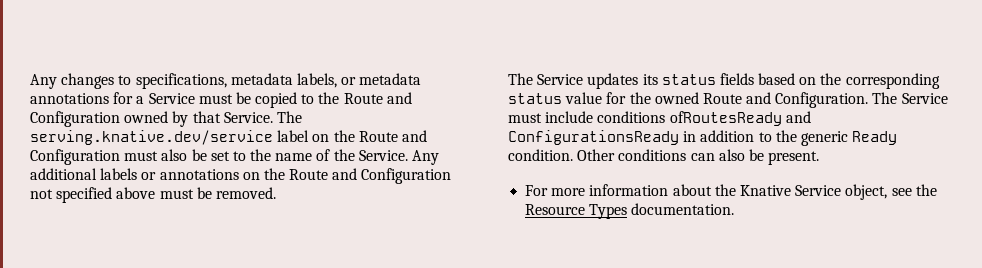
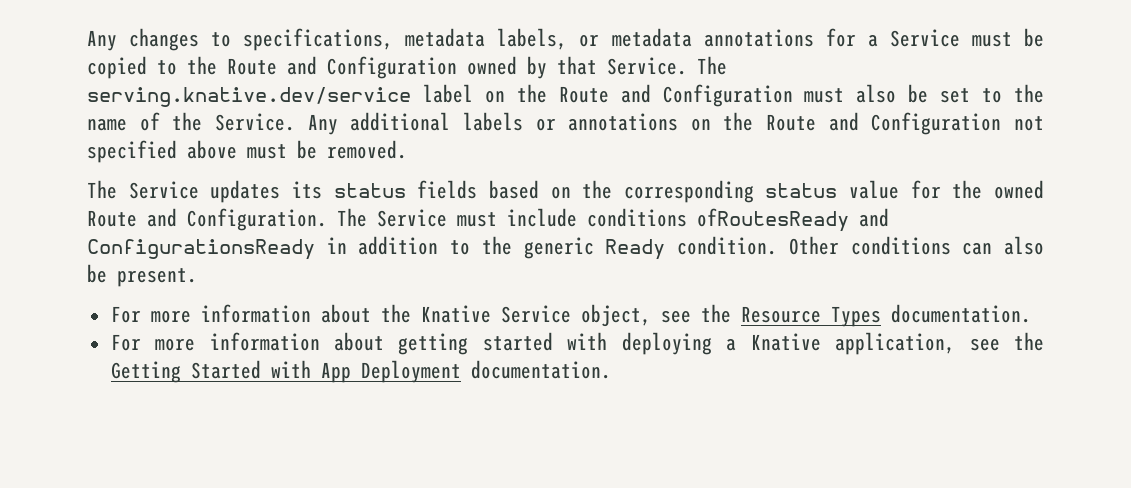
(735, 209) none -> [110,332,1044,355] [110,360,611,383] // For more information about getting started with deploying a Knative application, see the Getting Started with App Deployment documentation.

